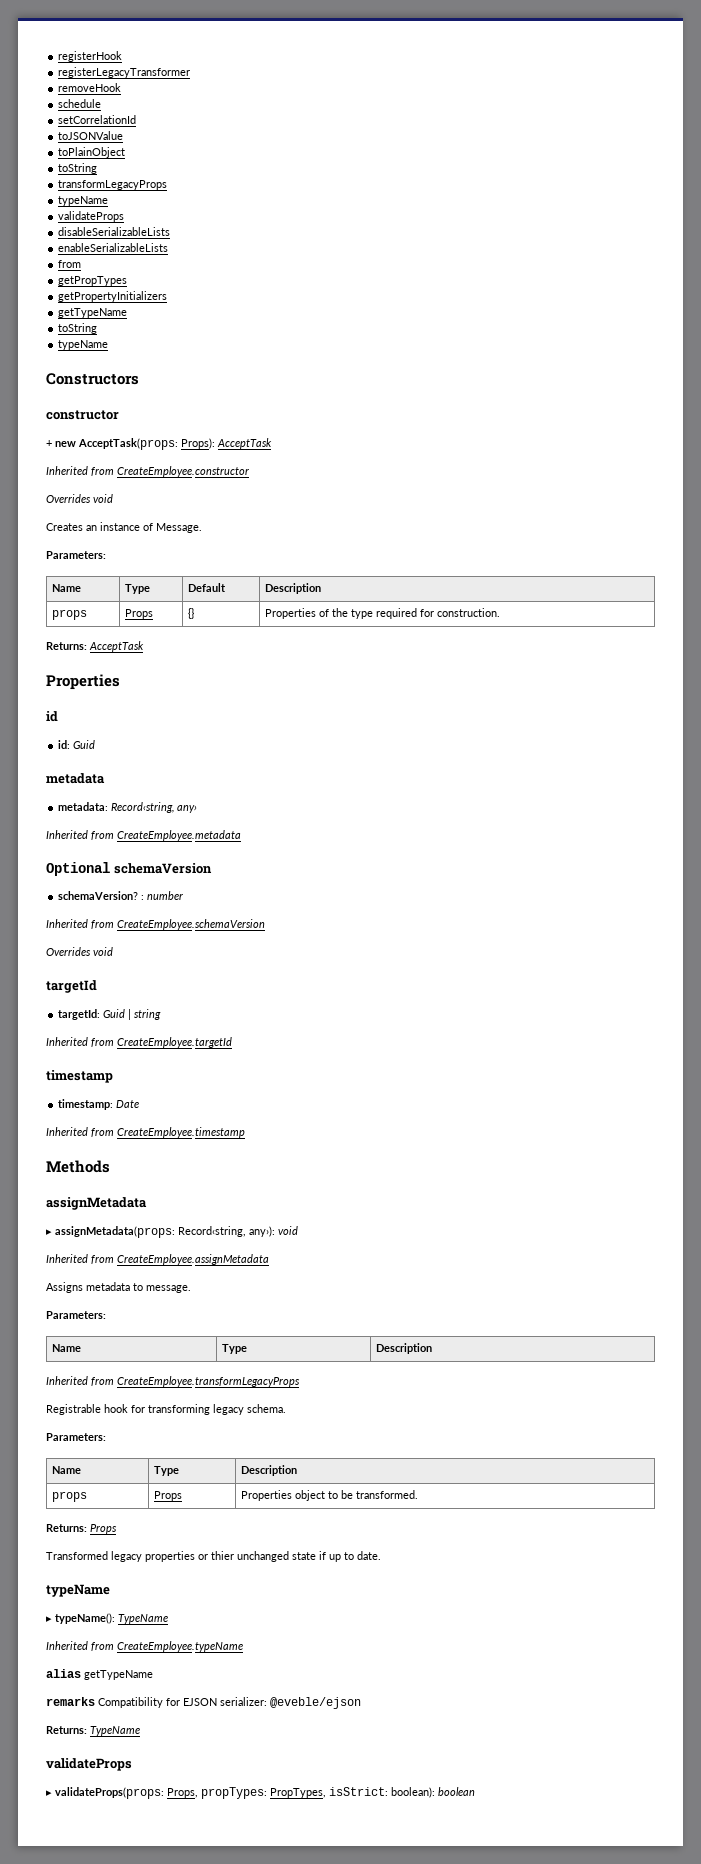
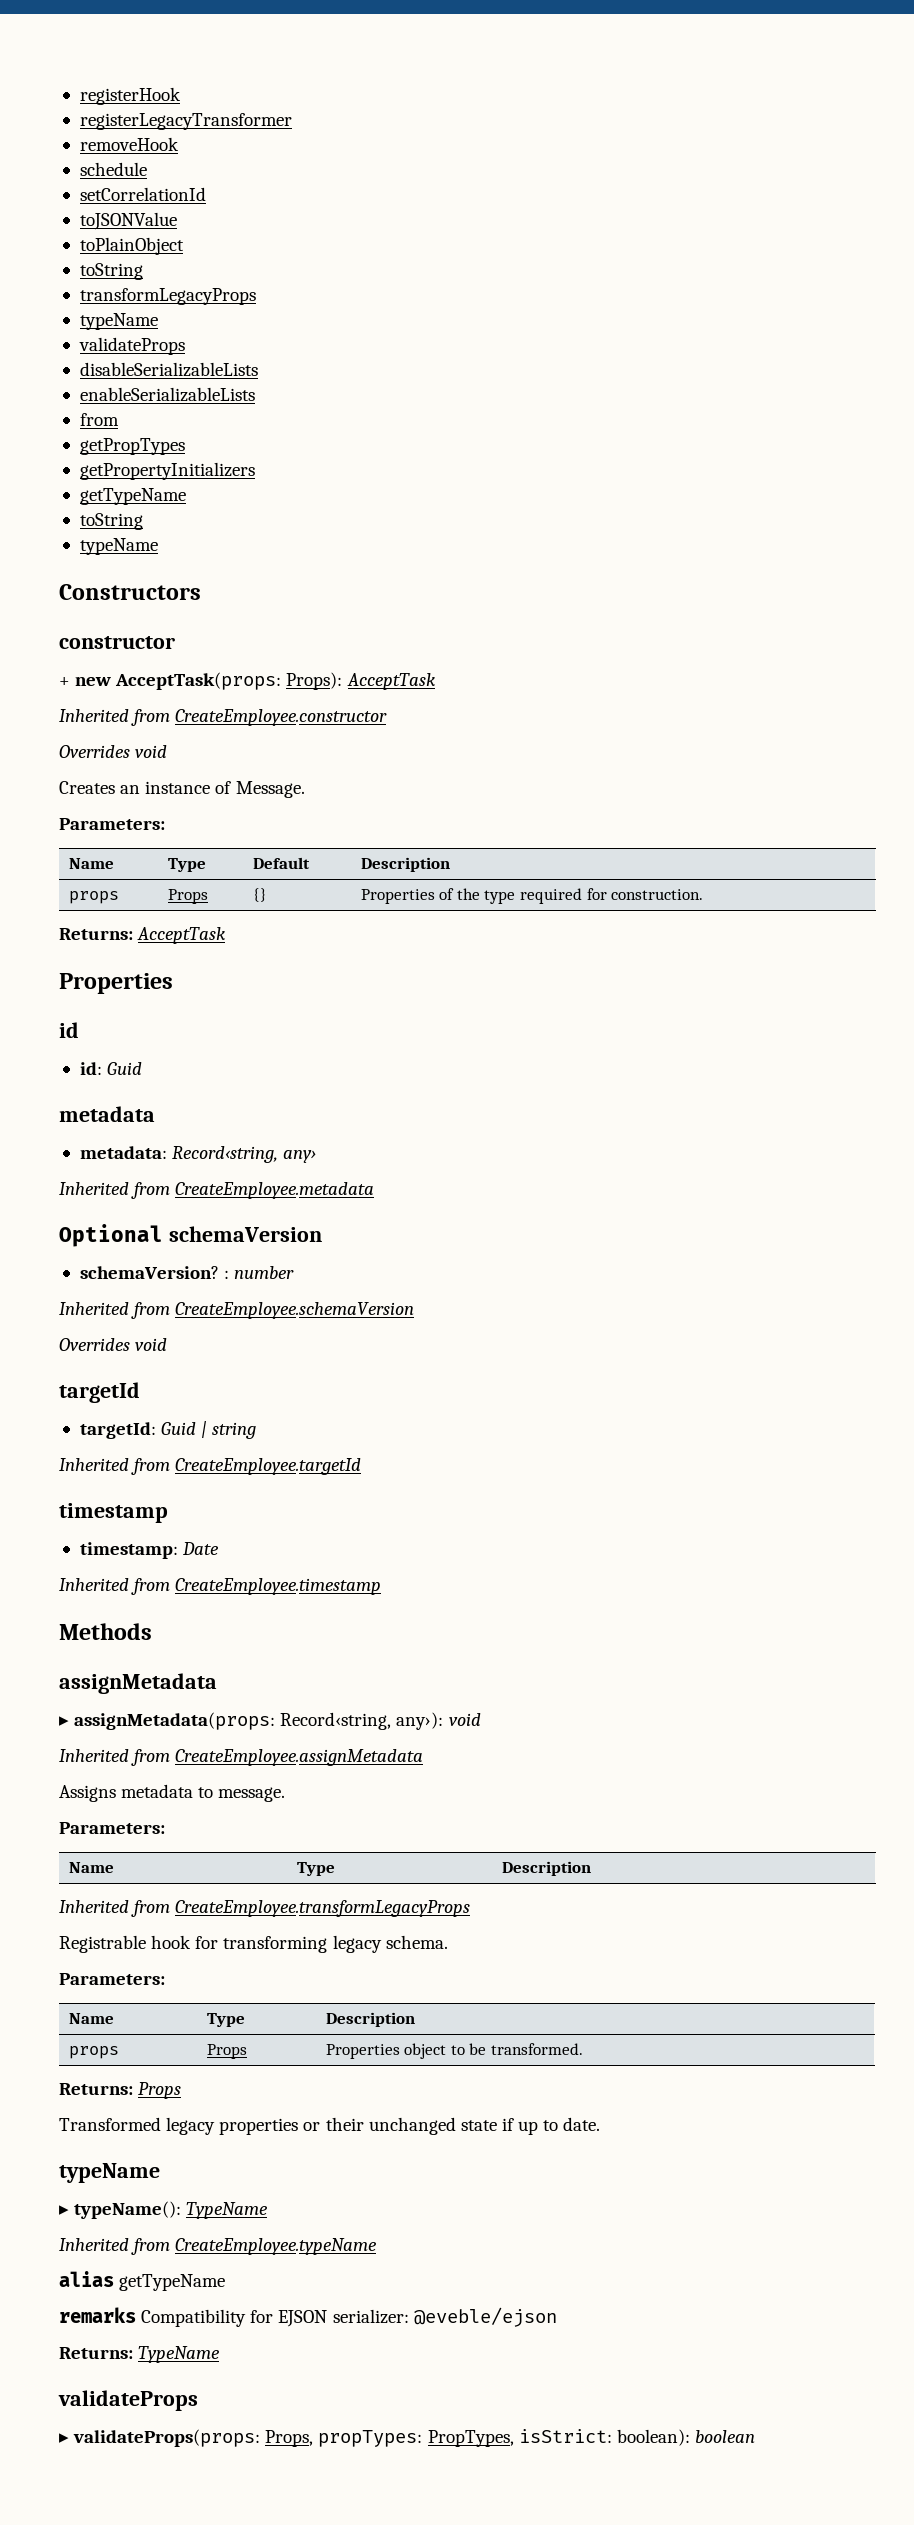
[211,1551,234,1560] thier -> [325,2117,364,2131] their

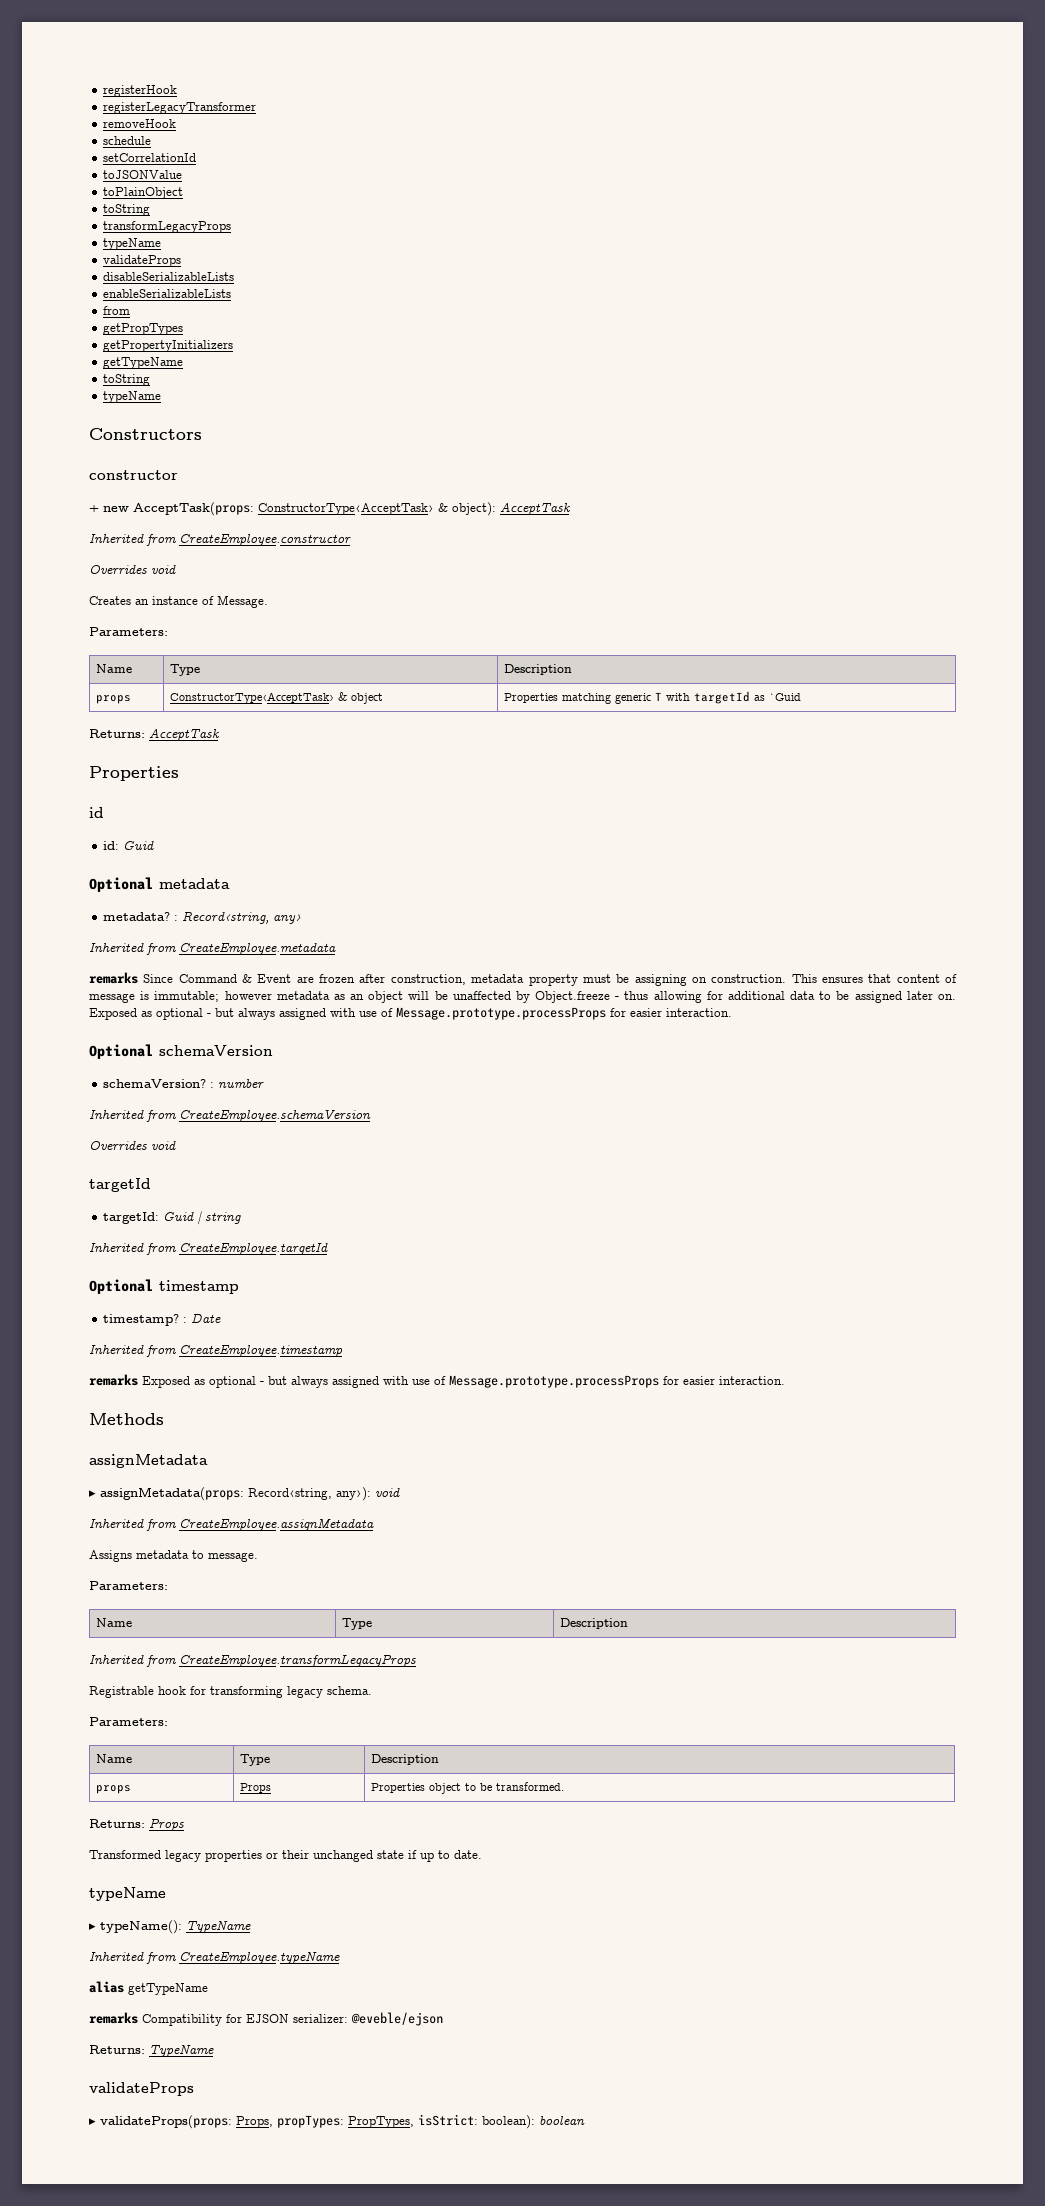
[286,672,343,690] Props): -> [258,502,496,516] ConstructorType‹AcceptTask› & object):
[252,857,310,869] [360,857,450,872] [68,891,119,904] [167,889,208,904] [252,888,267,902] [360,888,704,904] | Default | Description // props | Props | {} | Properties of the type required for construction. -> [504,664,573,675] [96,695,132,704] [170,692,384,704] [504,691,802,704] | Description // props | ConstructorType‹AcceptTask› & object | Properties matching generic T with targetId as `Guid
(143, 1068) none -> [89,877,153,892] Optional
[79,1146,167,1159] metadata: -> [103,912,179,921] metadata? :
(375, 1190) none -> [89,972,958,986] [89,991,956,1003] [89,1007,732,1020] // remarks Since Command & Event are frozen after construction, metadata property must be assigning on construction. This ensures that content of message is immutable; however metadata as an object will be unaffected by Object.freeze - thus allowing for additional data to be assigned later on. Exposed as optional - but always assigned with use of Message.prototype.processProps for easier interaction.
(362, 1466) none -> [89,1279,153,1294] Optional
[79,1542,178,1559] timestamp: -> [103,1314,188,1326] timestamp? :
(382, 1586) none -> [89,1374,785,1388] // remarks Exposed as optional - but always assigned with use of Message.prototype.processProps for easier interaction.

